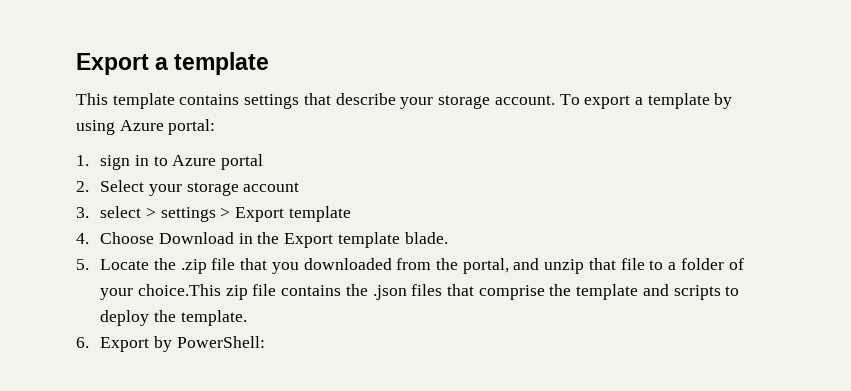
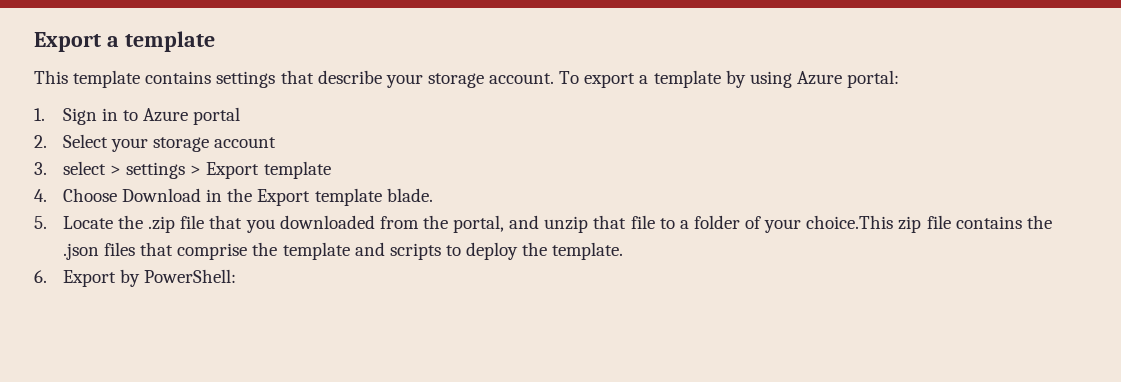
[100,155,131,170] sign -> [62,108,97,125] Sign

